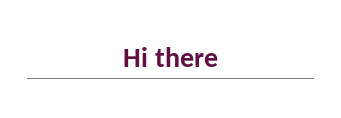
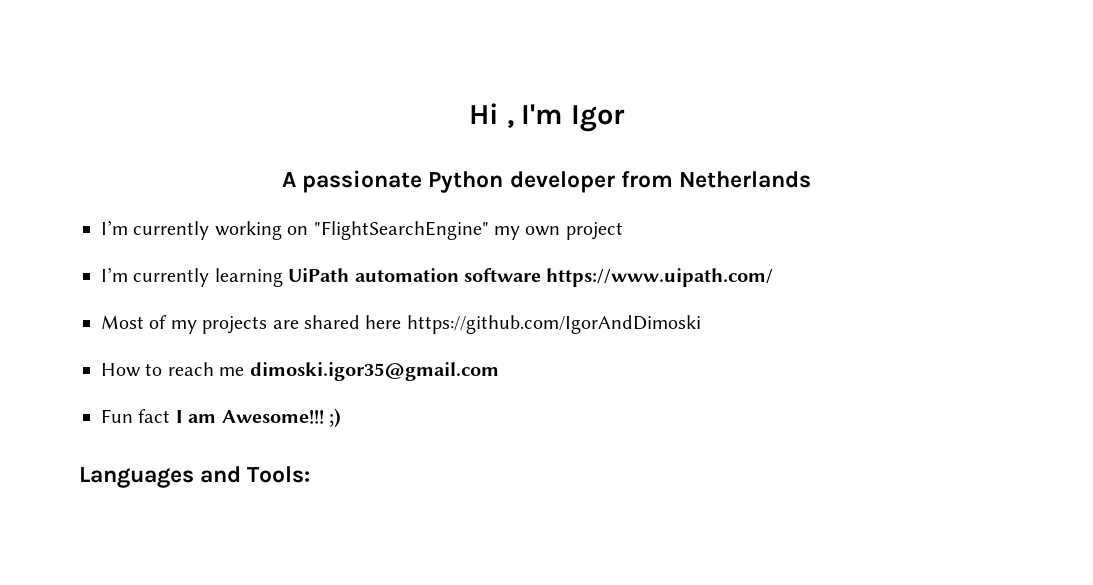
[155,47,219,67] there -> [506,104,626,132] [281,170,812,193] [101,220,623,240] [101,267,774,287] [101,315,701,334] [101,362,499,381] [101,408,341,428] [79,466,311,488] , I'm Igor // A passionate Python developer from Netherlands // I’m currently working on "FlightSearchEngine" my own project // I’m currently learning UiPath automation software https://www.uipath.com/ // Most of my projects are shared here https://github.com/IgorAndDimoski // How to reach me dimoski.igor35@gmail.com // Fun fact I am Awesome!!! ;) // Languages and Tools:

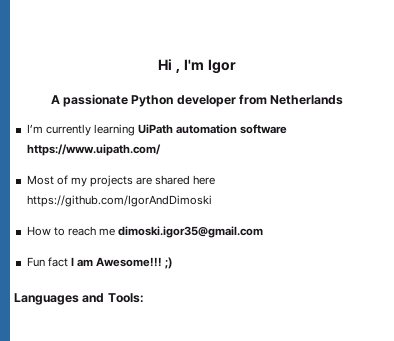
[101,220,623,240] // I’m currently working on "FlightSearchEngine" my own project -> (344, 100) none

